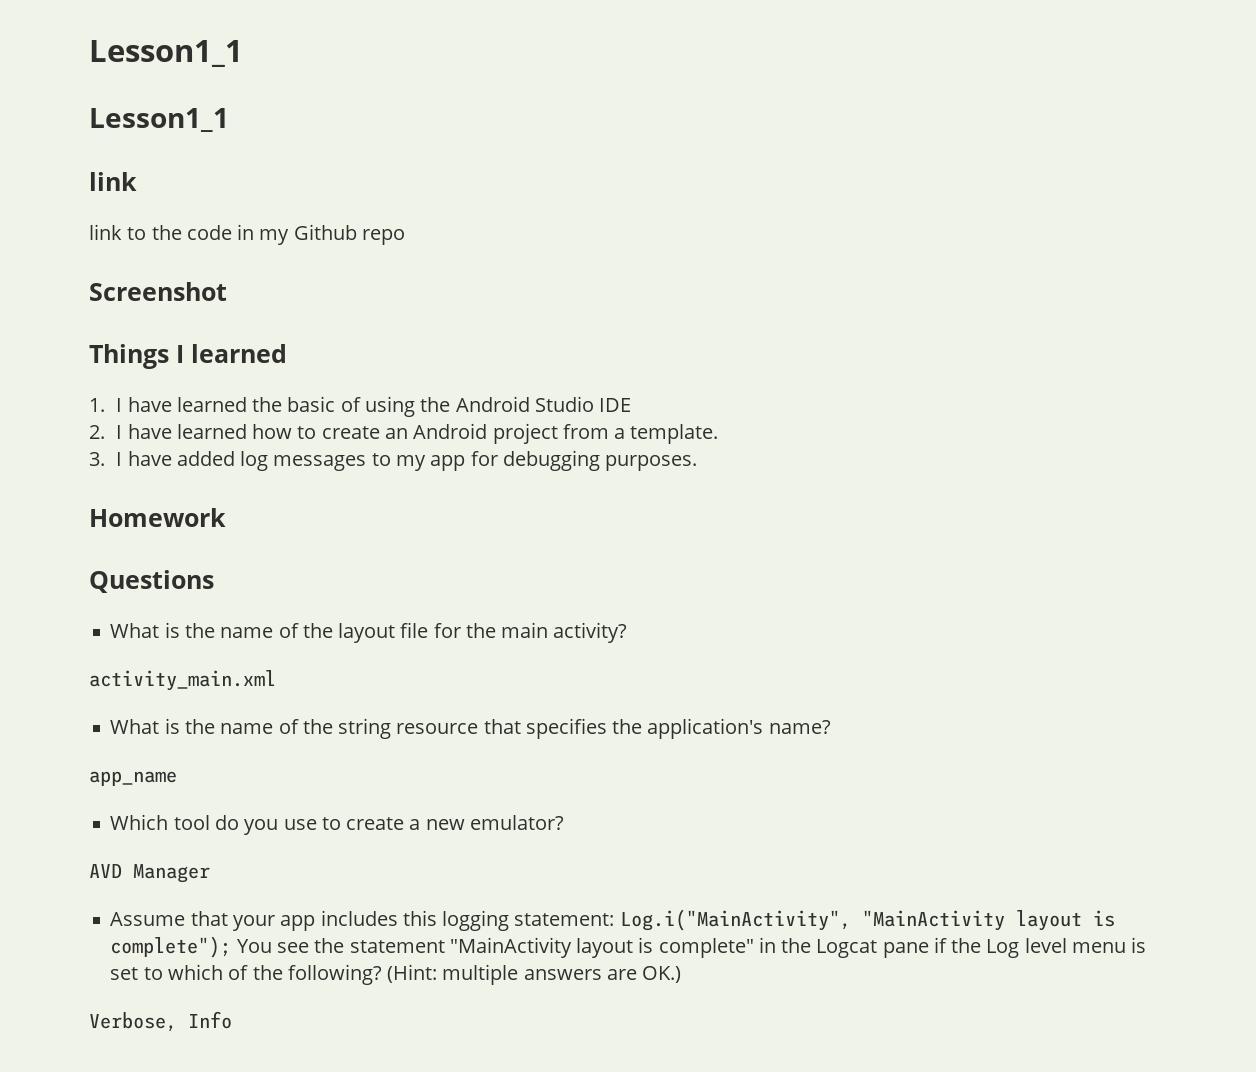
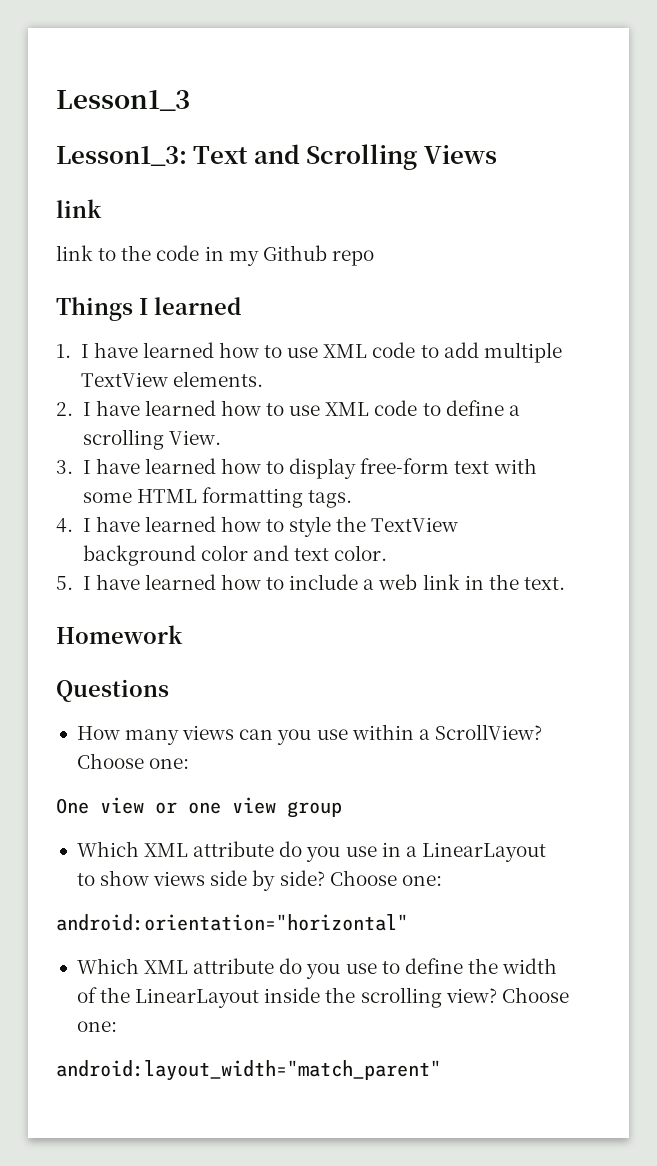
[89,40,243,67] [89,108,229,132] Lesson1_1 // Lesson1_1 -> [56,90,190,111] [56,144,497,170] Lesson1_3 // Lesson1_3: Text and Scrolling Views
[89,282,227,301] // Screenshot -> (374, 258) none
[252,396,632,417] the basic of using the Android Studio IDE -> [218,342,562,363] [80,371,263,387] how to use XML code to add multiple TextView elements.
[321,423,719,444] [89,450,698,471] [89,508,226,527] [89,570,214,593] [110,622,628,643] [89,670,276,691] [110,718,831,739] [89,771,177,786] [110,814,564,835] [89,864,210,883] [110,909,1115,931] [110,936,1147,958] [110,964,682,985] [89,1011,232,1032] create an Android project from a template. // 3. I have added log messages to my app for debugging purposes. // Homework // Questions // What is the name of the layout file for the main activity? // activity_main.xml // What is the name of the string resource that specifies the application's name? // app_name // Which tool do you use to create a new emulator? // AVD Manager // Assume that your app includes this logging statement: Log.i("MainActivity", "MainActivity layout is complete"); You see the statement "MainActivity layout is complete" in the Logcat pane if the Log level menu is set to which of the following? (Hint: multiple answers are OK.) // Verbose, Info -> [289,400,520,416] [82,429,221,450] [56,458,537,479] [82,487,352,508] [56,516,459,537] [82,545,388,566] [56,574,565,590] [56,625,183,644] [56,679,169,702] [76,724,542,745] [76,753,190,769] [56,797,342,818] [76,841,546,862] [76,870,442,891] [56,914,408,931] [76,958,558,979] [76,987,569,1008] [76,1021,117,1032] [56,1060,441,1081] use XML code to define a scrolling View. // 3. I have learned how to display free-form text with some HTML formatting tags. // 4. I have learned how to style the TextView background color and text color. // 5. I have learned how to include a web link in the text. // Homework // Questions // How many views can you use within a ScrollView? Choose one: // One view or one view group // Which XML attribute do you use in a LinearLayout to show views side by side? Choose one: // android:orientation="horizontal" // Which XML attribute do you use to define the width of the LinearLayout inside the scrolling view? Choose one: // android:layout_width="match_parent"

